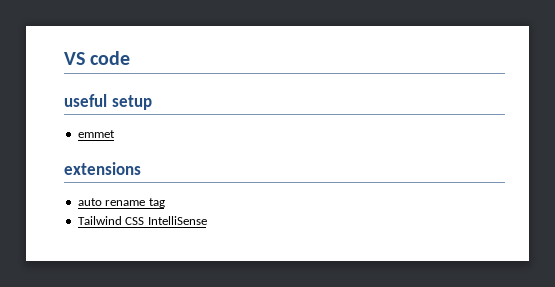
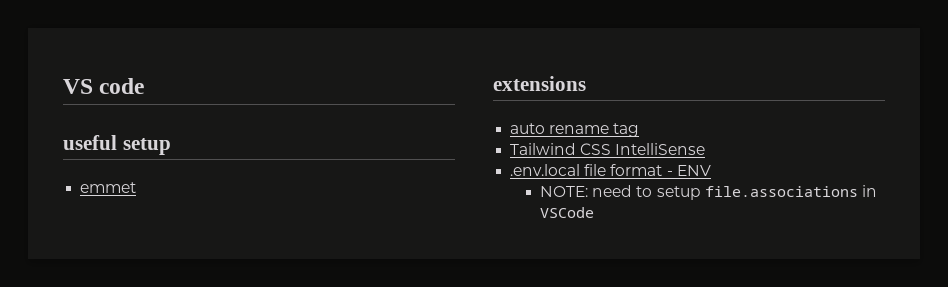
(207, 220) none -> [510,164,711,176] [539,185,877,200] [539,207,594,218] // .env.local file format - ENV // NOTE: need to setup file.associations in VSCode

